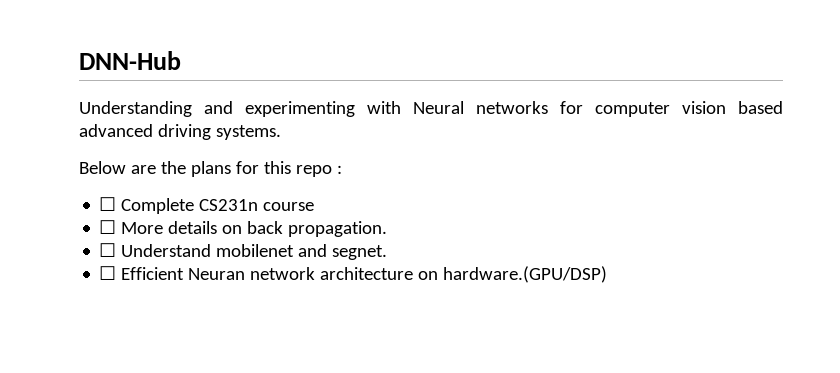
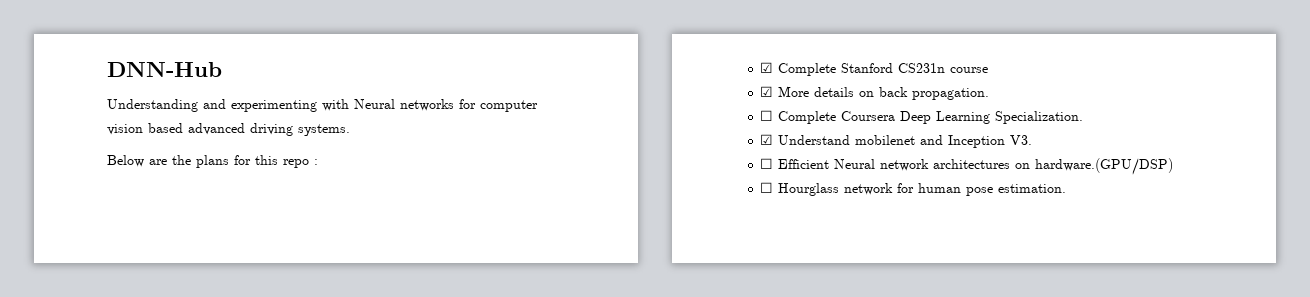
[99,197,195,214] ☐ Complete -> [760,62,894,76] ☑ Complete Stanford
[99,220,117,234] ☐ -> [760,86,774,97] ☑
(117, 250) none -> [778,111,1084,124] [760,134,774,145] Complete Coursera Deep Learning Specialization. // ☑
[332,245,388,260] segnet. -> [948,135,1033,148] Inception V3.
[188,267,414,280] Neuran network architecture -> [834,159,1011,171] Neural network architectures
(608, 274) none -> [760,182,1067,196] // ☐ Hourglass network for human pose estimation.

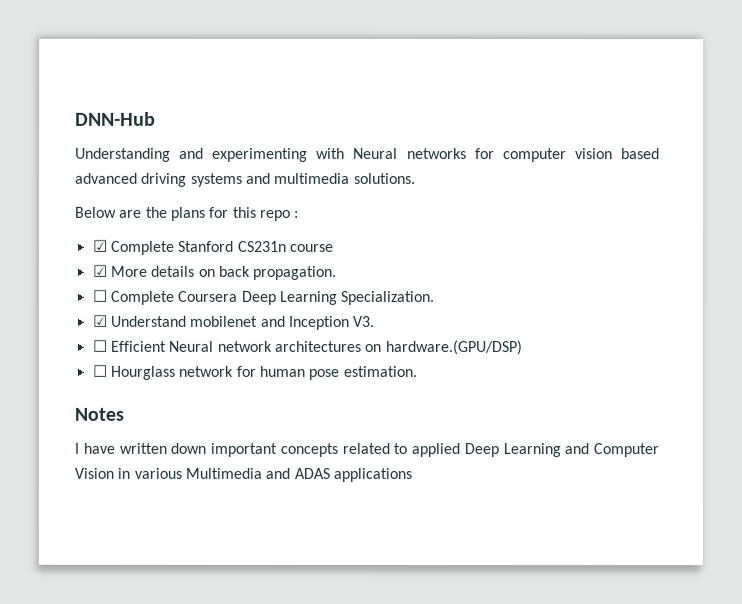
[298,124,350,136] systems. -> [190,172,416,187] systems and multimedia solutions.
(1067, 188) none -> [74,407,124,421] [74,442,659,458] [74,467,412,483] // Notes // I have written down important concepts related to applied Deep Learning and Computer Vision in various Multimedia and ADAS applications

